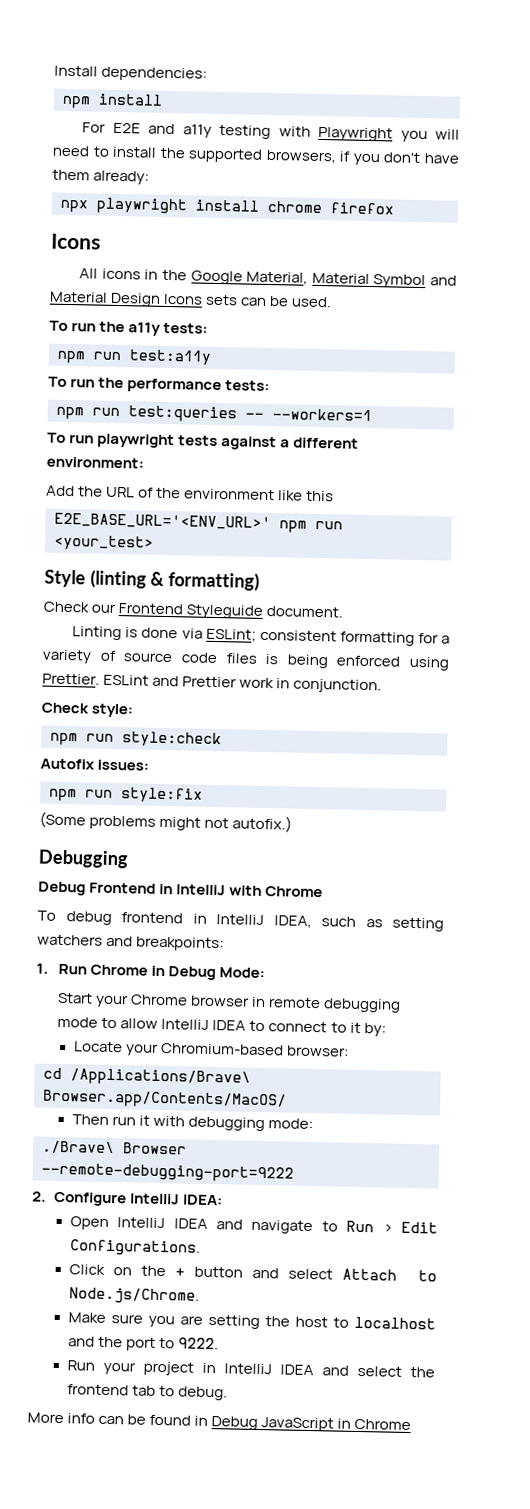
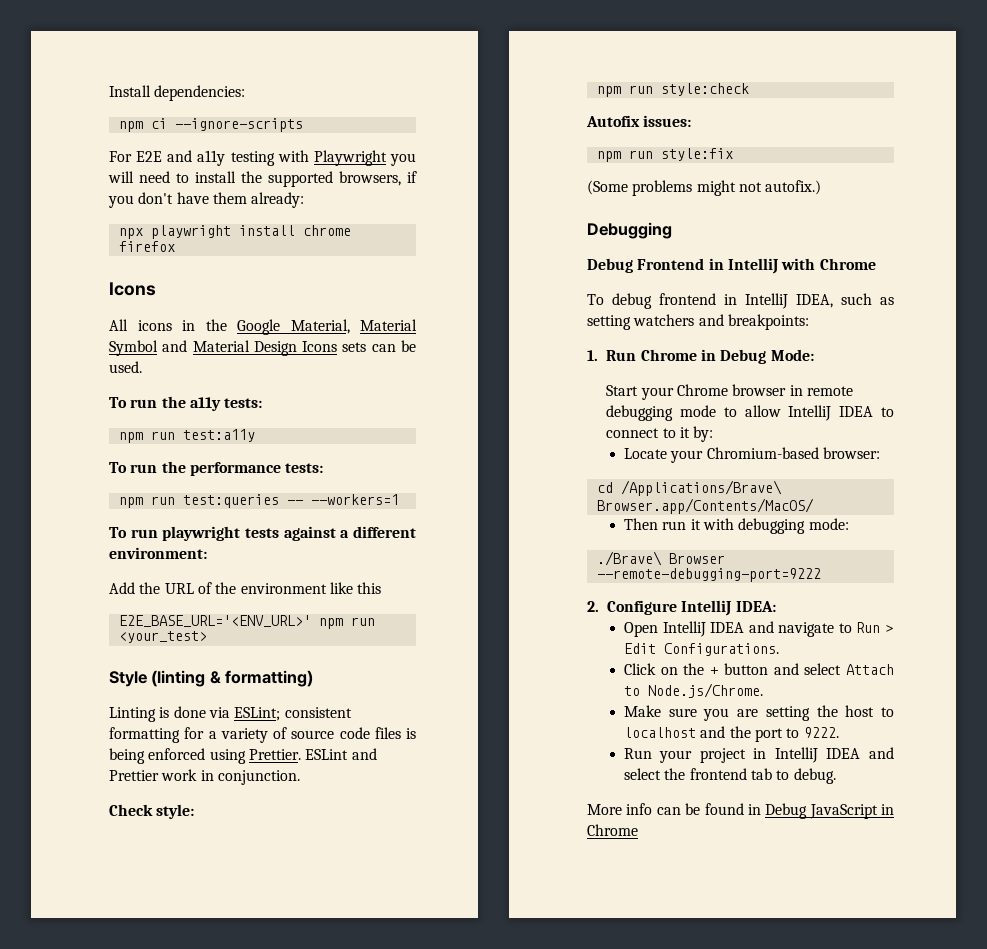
[98,93,163,106] install -> [150,118,303,132] ci --ignore-scripts
[43,601,344,619] // Check our Frontend Styleguide document. -> (314, 678) none

